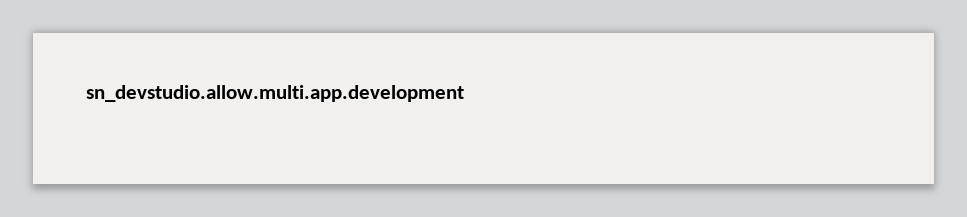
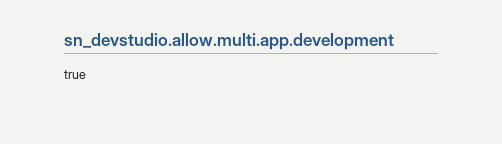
(464, 93) none -> [64,70,86,79] // true

